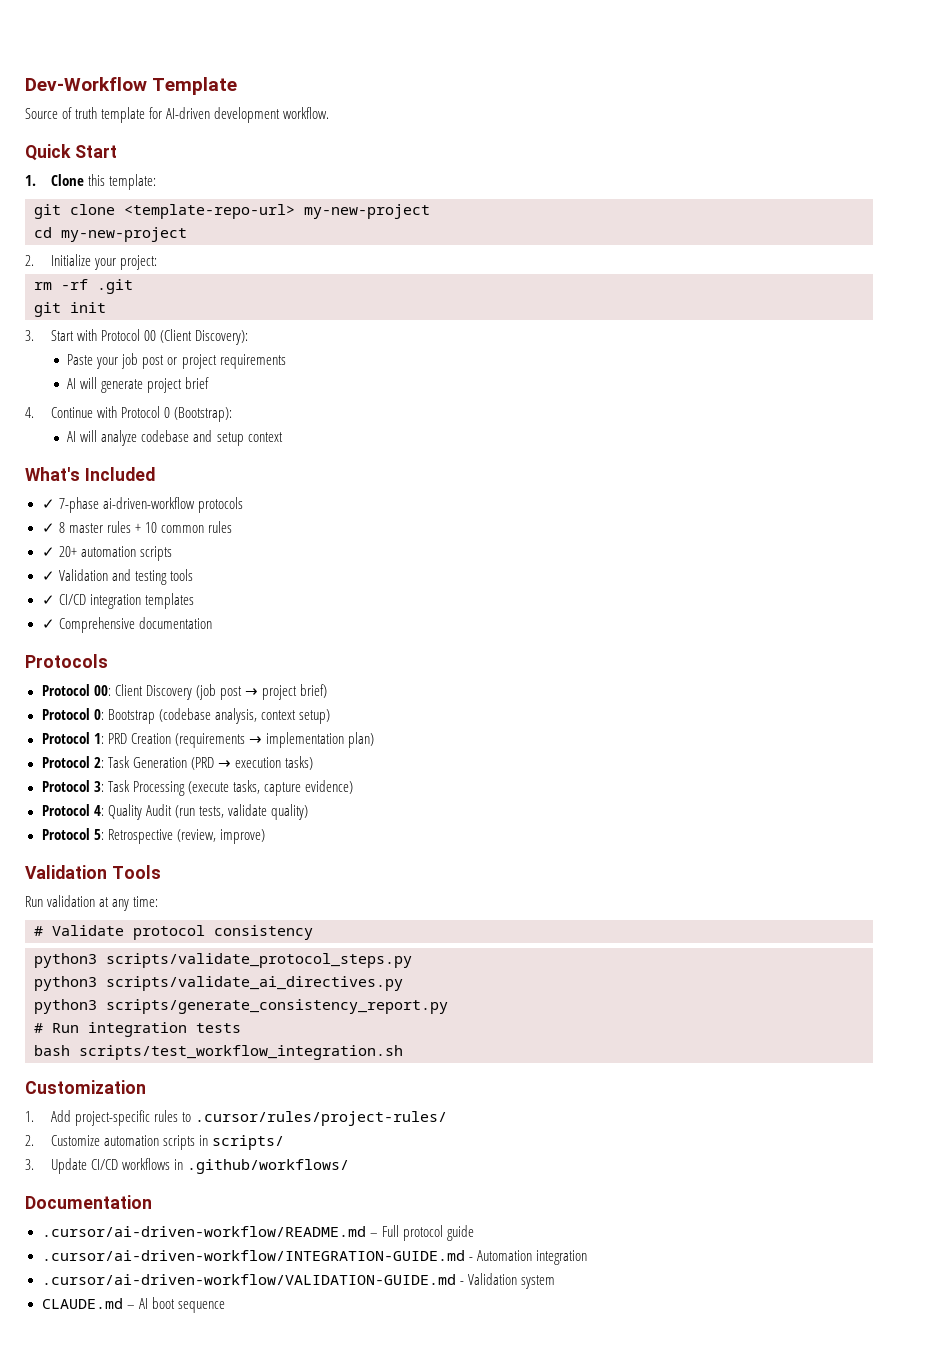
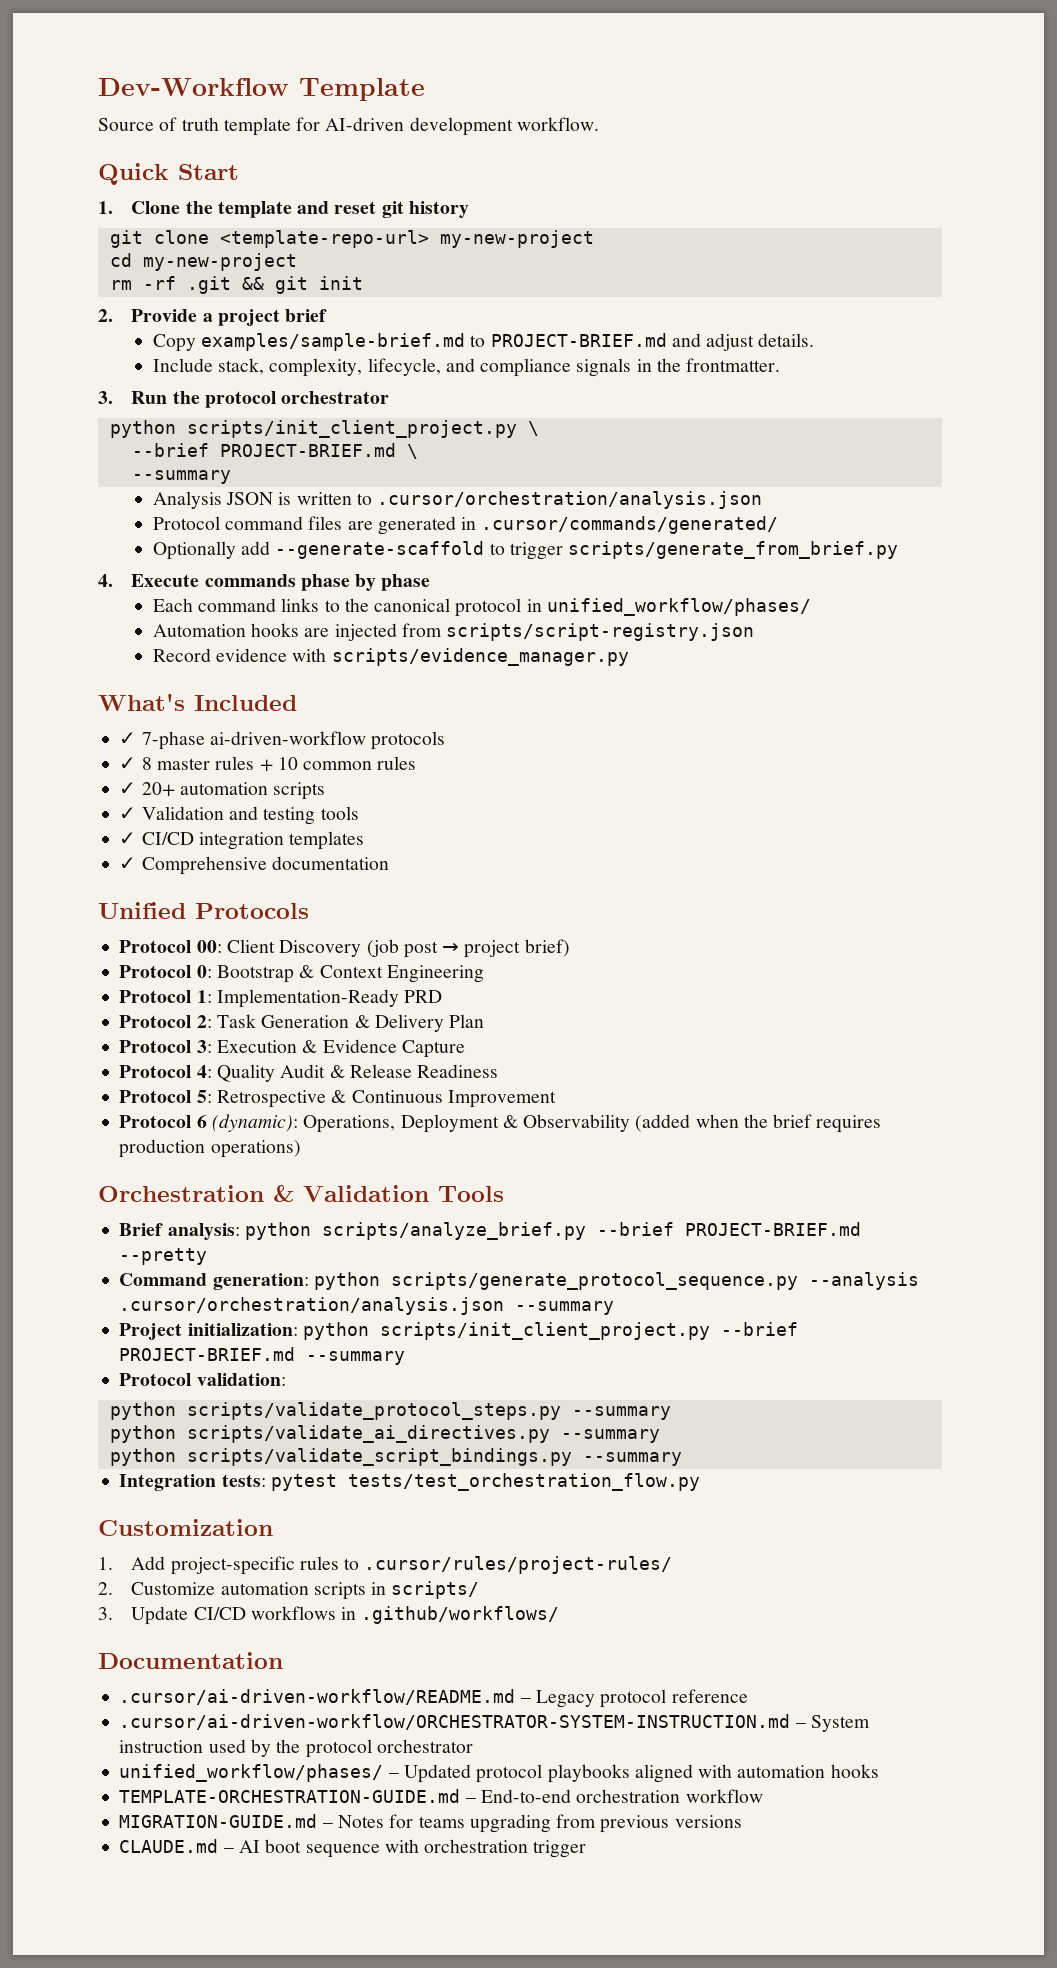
[87,174,156,190] this template: -> [185,201,469,218] the template and reset git history
[25,254,157,270] // 2. Initialize your project: -> (297, 262) none
(133, 286) // -> [241,277,264,290] &&
[25,329,249,345] [67,353,286,369] [67,377,210,393] [25,406,232,422] [67,430,283,446] 3. Start with Protocol 00 (Client Discovery): // Paste your job post or project requirements // AI will generate project brief // 4. Continue with Protocol 0 (Bootstrap): // AI will analyze codebase and setup context -> [98,309,328,326] [152,333,815,352] [152,358,781,377] [98,391,390,408] [109,420,539,438] [131,443,418,459] [131,470,231,484] [152,491,763,509] [152,516,779,535] [152,541,899,560] [98,574,431,591] [152,598,811,617] [152,623,755,641] [152,648,629,666] 2. Provide a project brief // Copy examples/sample-brief.md to PROJECT-BRIEF.md and adjust details. // Include stack, complexity, lifecycle, and compliance signals in the frontmatter. // 3. Run the protocol orchestrator // python scripts/init_client_project.py \ // --brief PROJECT-BRIEF.md \ // --summary // Analysis JSON is written to .cursor/orchestration/analysis.json // Protocol command files are generated in .cursor/commands/generated/ // Optionally add --generate-scaffold to trigger scripts/generate_from_brief.py // 4. Execute commands phase by phase // Each command links to the canonical protocol in unified_workflow/phases/ // Automation hooks are injected from scripts/script-registry.json // Record evidence with scripts/evidence_manager.py
(212, 623) none -> [98,902,186,919] Unified
[158,708,330,724] (codebase analysis, context setup) -> [299,965,484,983] & Context Engineering
(104, 738) none -> [216,989,399,1008] Implementation-Ready
[130,732,374,748] Creation (requirements → implementation plan) -> (443, 996) none
[190,756,313,770] [41,780,353,796] (PRD → execution tasks) // Protocol 3: Task Processing (execute tasks, capture evidence) -> [354,1014,485,1032] [119,1039,465,1058] & Delivery Plan // Protocol 3: Execution & Evidence Capture
[174,804,308,820] (run tests, validate quality) -> [329,1064,499,1078] & Release Readiness
[176,829,265,844] [25,865,161,879] [25,895,159,911] [34,925,313,940] [34,953,97,968] (review, improve) // Validation Tools // Run validation at any time: // # Validate protocol consistency // python3 -> [331,1090,556,1108] [119,1114,882,1133] [119,1139,301,1158] [98,1185,504,1202] [119,1222,861,1240] [119,1248,208,1265] [119,1272,919,1290] [119,1297,615,1315] [119,1322,798,1340] [119,1347,406,1365] [119,1373,286,1386] [109,1402,176,1420] & Continuous Improvement // Protocol 6 (dynamic): Operations, Deployment & Observability (added when the brief requires production operations) // Orchestration & Validation Tools // Brief analysis: python scripts/analyze_brief.py --brief PROJECT-BRIEF.md --pretty // Command generation: python scripts/generate_protocol_sequence.py --analysis .cursor/orchestration/analysis.json --summary // Project initialization: python scripts/init_client_project.py --brief PROJECT-BRIEF.md --summary // Protocol validation: // python
[34,976,97,991] // python3 -> [571,1406,671,1420] [109,1425,176,1443] --summary // python
[34,999,448,1014] [34,1022,241,1037] [34,1045,403,1060] // python3 scripts/generate_consistency_report.py // # Run integration tests // bash scripts/test_workflow_integration.sh -> [560,1429,660,1443] [109,1448,682,1466] [119,1473,700,1491] --summary // python scripts/validate_script_bindings.py --summary // Integration tests: pytest tests/test_orchestration_flow.py
[381,1225,474,1241] [41,1250,587,1265] [41,1273,555,1289] Full protocol guide // .cursor/ai-driven-workflow/INTEGRATION-GUIDE.md - Automation integration // .cursor/ai-driven-workflow/VALIDATION-GUIDE.md - Validation system -> [535,1689,748,1708] [119,1714,870,1732] [119,1739,473,1758] [119,1764,879,1783] [119,1789,763,1803] [119,1814,742,1833] Legacy protocol reference // .cursor/ai-driven-workflow/ORCHESTRATOR-SYSTEM-INSTRUCTION.md – System instruction used by the protocol orchestrator // unified_workflow/phases/ – Updated protocol playbooks aligned with automation hooks // TEMPLATE-ORCHESTRATION-GUIDE.md – End-to-end orchestration workflow // MIGRATION-GUIDE.md – Notes for teams upgrading from previous versions
(225, 1307) none -> [384,1839,587,1858] with orchestration trigger

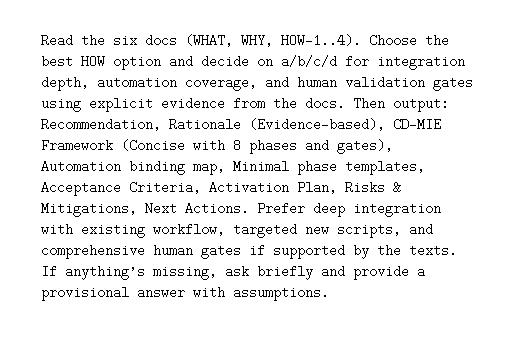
[98,78,425,101] [98,117,599,136] [98,163,239,185] [98,201,469,218] [109,230,594,248] [109,253,297,271] [109,276,363,294] [98,309,328,326] [152,333,815,352] [152,358,781,377] [98,391,390,408] [109,420,539,438] [131,443,418,459] [131,470,231,484] [152,491,763,509] [152,516,779,535] [152,541,899,560] [98,574,431,591] [152,598,811,617] [152,623,755,641] [152,648,629,666] [98,693,297,711] [119,731,446,750] [119,756,417,772] [119,782,326,800] [119,806,359,825] [119,831,365,850] [119,856,389,875] [98,902,309,919] [119,939,570,958] [119,965,484,983] [119,989,443,1008] [119,1014,485,1032] [119,1039,465,1058] [119,1064,499,1082] [119,1090,556,1108] [119,1114,882,1133] [119,1139,301,1158] [98,1185,504,1202] [119,1222,861,1240] [119,1248,208,1265] [119,1272,919,1290] [119,1297,615,1315] [119,1322,798,1340] [119,1347,406,1365] [119,1373,286,1386] [109,1402,671,1420] [109,1425,660,1443] [109,1448,682,1466] [119,1473,700,1491] [98,1519,273,1536] [98,1556,673,1575] [98,1581,480,1600] [98,1606,560,1625] [98,1652,283,1669] [119,1689,748,1708] [119,1714,870,1732] [119,1739,473,1758] [119,1764,879,1783] [119,1789,763,1803] [119,1814,742,1833] [119,1839,587,1858] Dev-Workflow Template // Source of truth template for AI-driven development workflow. // Quick Start // 1. Clone the template and reset git history // git clone <template-repo-url> my-new-project // cd my-new-project // rm -rf .git && git init // 2. Provide a project brief // Copy examples/sample-brief.md to PROJECT-BRIEF.md and adjust details. // Include stack, complexity, lifecycle, and compliance signals in the frontmatter. // 3. Run the protocol orchestrator // python scripts/init_client_project.py \ // --brief PROJECT-BRIEF.md \ // --summary // Analysis JSON is written to .cursor/orchestration/analysis.json // Protocol command files are generated in .cursor/commands/generated/ // Optionally add --generate-scaffold to trigger scripts/generate_from_brief.py // 4. Execute commands phase by phase // Each command links to the canonical protocol in unified_workflow/phases/ // Automation hooks are injected from scripts/script-registry.json // Record evidence with scripts/evidence_manager.py // What's Included // ✓ 7-phase ai-driven-workflow protocols // ✓ 8 master rules + 10 common rules // ✓ 20+ automation scripts // ✓ Validation and testing tools // ✓ CI/CD integration templates // ✓ Comprehensive documentation // Unified Protocols // Protocol 00: Client Discovery (job post → project brief) // Protocol 0: Bootstrap & Context Engineering // Protocol 1: Implementation-Ready PRD // Protocol 2: Task Generation & Delivery Plan // Protocol 3: Execution & Evidence Capture // Protocol 4: Quality Audit & Release Readiness // Protocol 5: Retrospective & Continuous Improvement // Protocol 6 (dynamic): Operations, Deployment & Observability (added when the brief requires production operations) // Orchestration & Validation Tools // Brief analysis: python scripts/analyze_brief.py --brief PROJECT-BRIEF.md --pretty // Command generation: python scripts/generate_protocol_sequence.py --analysis .cursor/orchestration/analysis.json --summary // Project initialization: python scripts/init_client_project.py --brief PROJECT-BRIEF.md --summary // Protocol validation: // python scripts/validate_protocol_steps.py --summary // python scripts/validate_ai_directives.py --summary // python scripts/validate_script_bindings.py --summary // Integration tests: pytest tests/test_orchestration_flow.py // Customization // 1. Add project-specific rules to .cursor/rules/project-rules/ // 2. Customize automation scripts in scripts/ // 3. Update CI/CD workflows in .github/workflows/ // Documentation // .cursor/ai-driven-workflow/README.md – Legacy protocol reference // .cursor/ai-driven-workflow/ORCHESTRATOR-SYSTEM-INSTRUCTION.md – System instruction used by the protocol orchestrator // unified_workflow/phases/ – Updated protocol playbooks aligned with automation hooks // TEMPLATE-ORCHESTRATION-GUIDE.md – End-to-end orchestration workflow // MIGRATION-GUIDE.md – Notes for teams upgrading from previous versions // CLAUDE.md – AI boot sequence with orchestration trigger -> [41,34,449,47] [41,55,465,70] [41,76,473,91] [41,97,449,112] [41,118,441,131] [41,139,393,154] [41,160,425,175] [41,181,401,196] [41,202,441,217] [41,223,433,238] [41,244,457,259] [41,265,425,280] [41,286,329,301] Read the six docs (WHAT, WHY, HOW-1..4). Choose the best HOW option and decide on a/b/c/d for integration depth, automation coverage, and human validation gates using explicit evidence from the docs. Then output: Recommendation, Rationale (Evidence-based), CD-MIE Framework (Concise with 8 phases and gates), Automation binding map, Minimal phase templates, Acceptance Criteria, Activation Plan, Risks & Mitigations, Next Actions. Prefer deep integration with existing workflow, targeted new scripts, and comprehensive human gates if supported by the texts. If anything’s missing, ask briefly and provide a provisional answer with assumptions.

